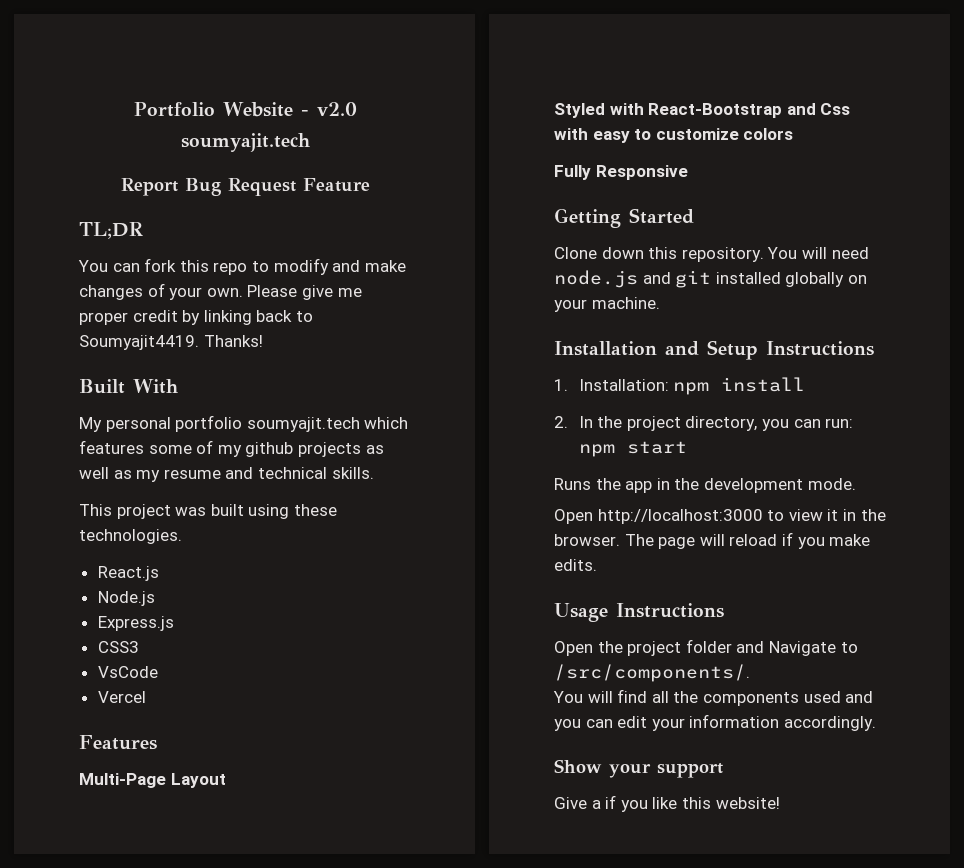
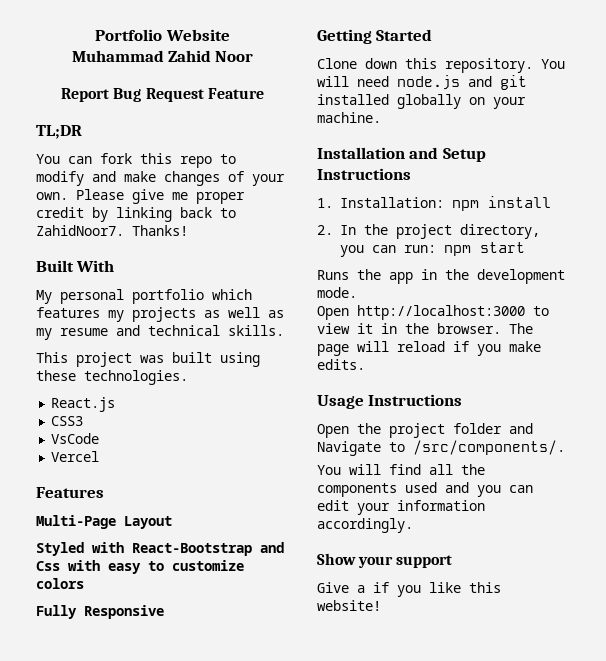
[300,102,357,116] [180,133,310,152] - v2.0 // soumyajit.tech -> [71,50,254,62] // Muhammad Zahid Noor
[79,335,199,350] Soumyajit4419. -> [36,225,124,236] ZahidNoor7.
[246,417,360,432] soumyajit.tech -> (204, 296) none
[148,440,294,457] some of my github -> [108,310,124,322] my
[97,591,155,606] [97,616,174,631] // Node.js // Express.js -> (116, 404) none

